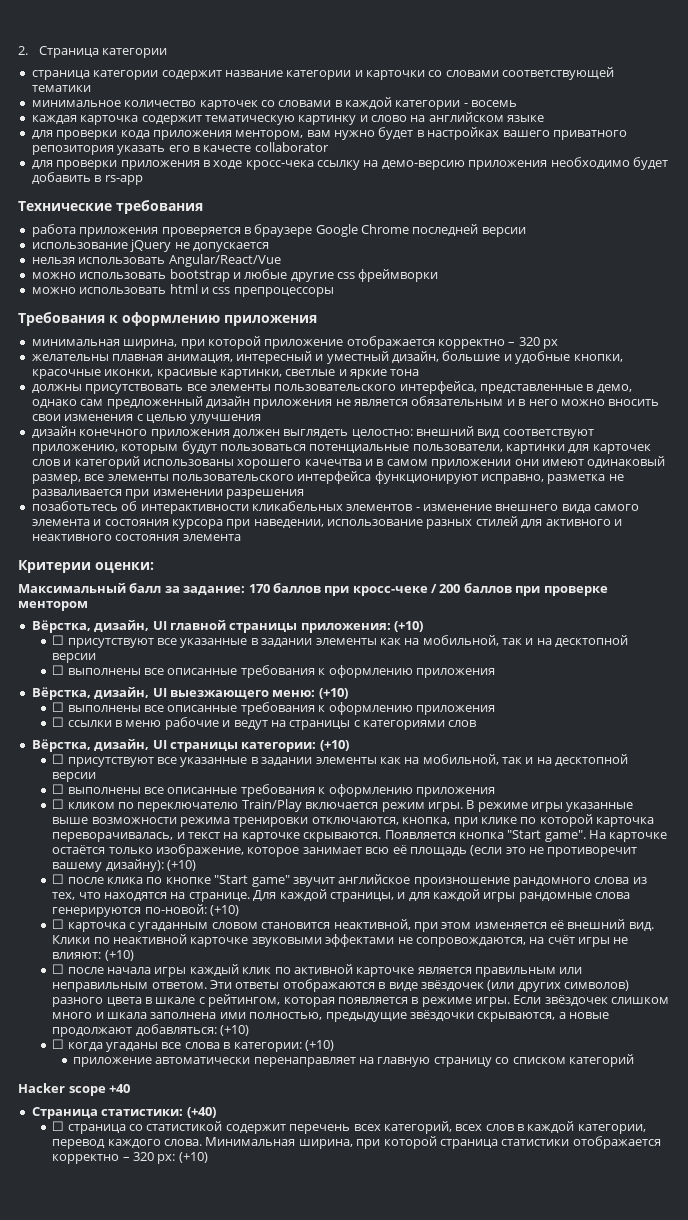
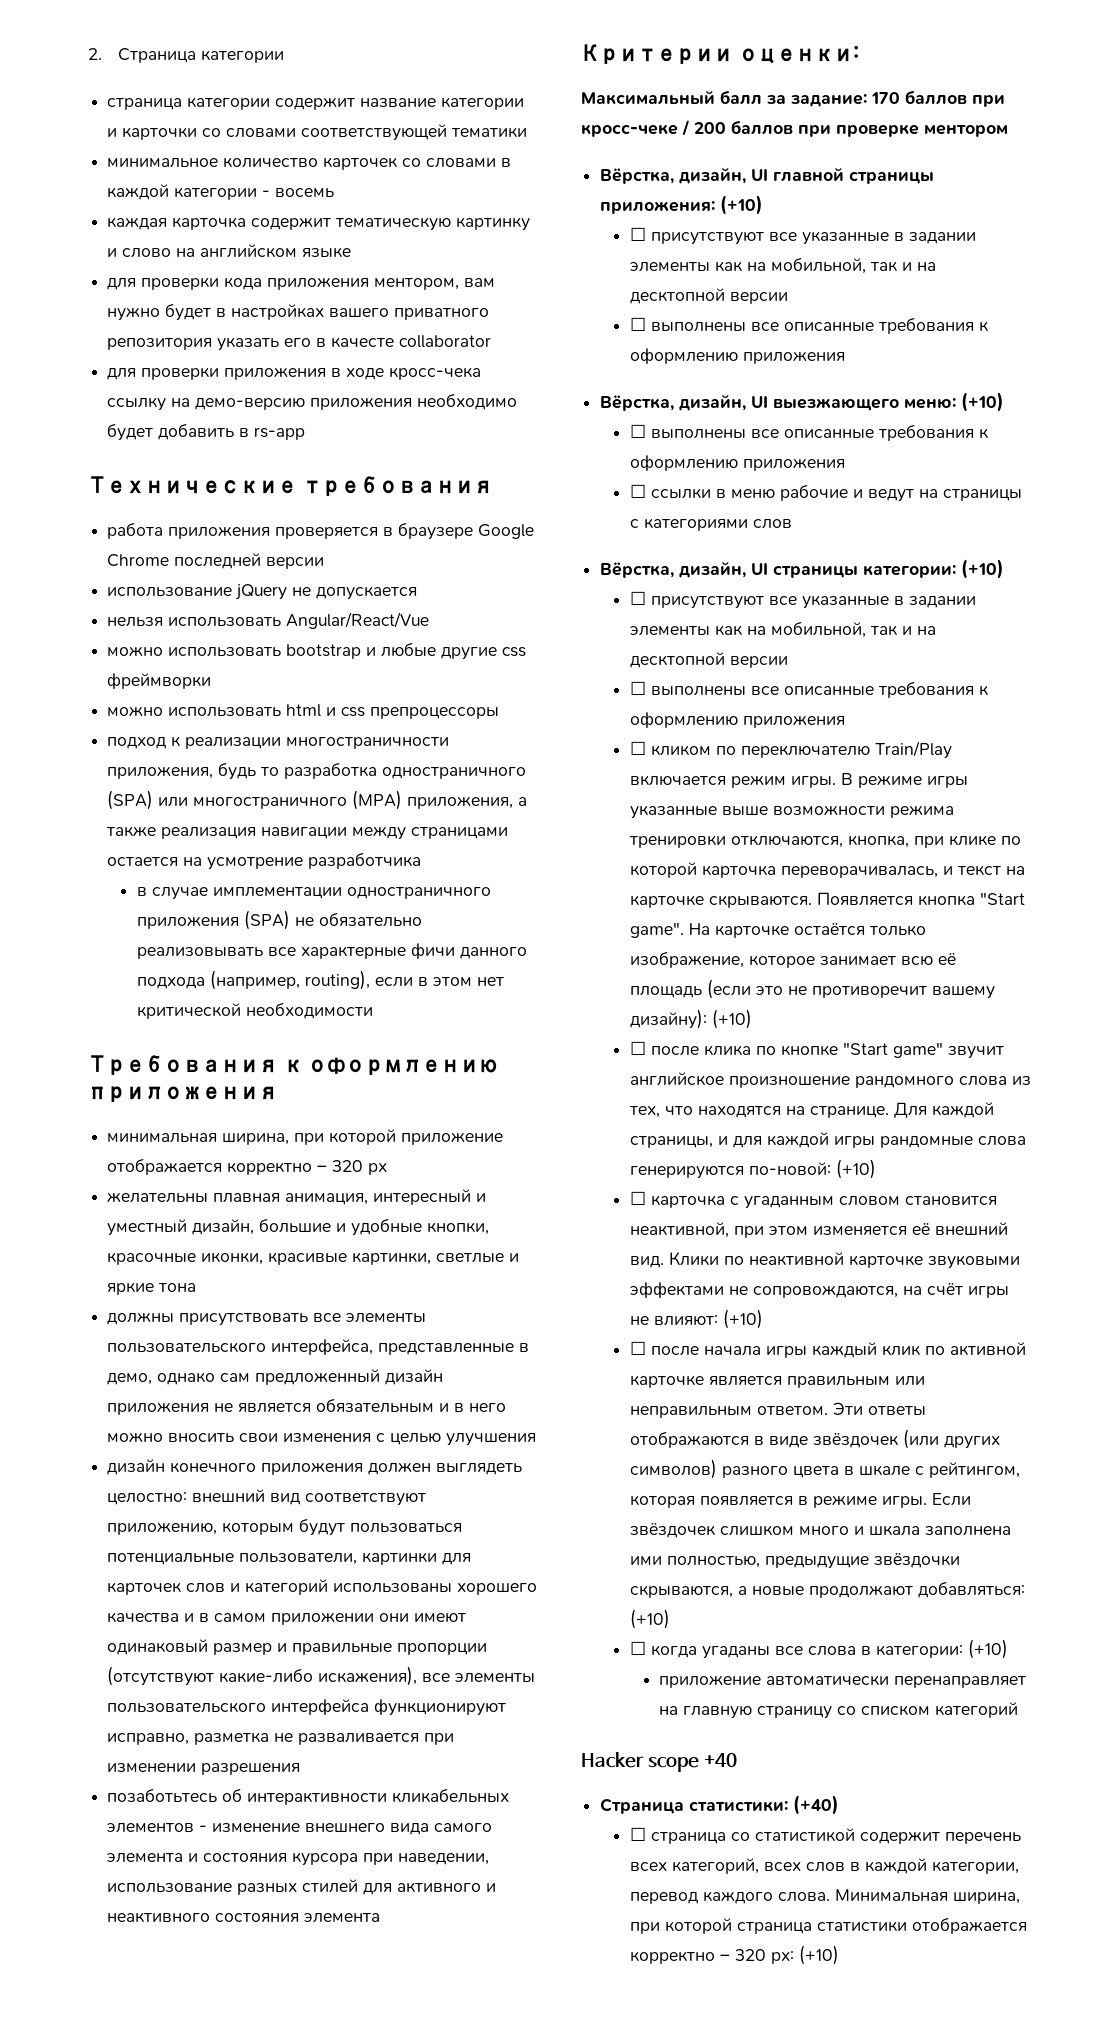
(334, 292) none -> [107,736,450,749] [107,762,527,780] [107,790,528,810] [106,826,509,840] [107,852,422,870] [136,887,491,900] [136,910,422,930] [136,943,527,959] [136,970,504,990] [136,1002,373,1019] // подход к реализации многостраничности приложения, будь то разработка одностраничного (SPA) или многостраничного (MPA) приложения, а также реализация навигации между страницами остается на усмотрение разработчика // в случае имплементации одностраничного приложения (SPA) не обязательно реализовывать все характерные фичи данного подхода (например, routing), если в этом нет критической необходимости
[304,459,362,466] качечтва -> [107,1612,180,1623] качеcтва
[31,474,81,484] размер, -> [213,1643,488,1655] [107,1666,418,1686] размер и правильные пропорции (отсутствуют какие-либо искажения),

